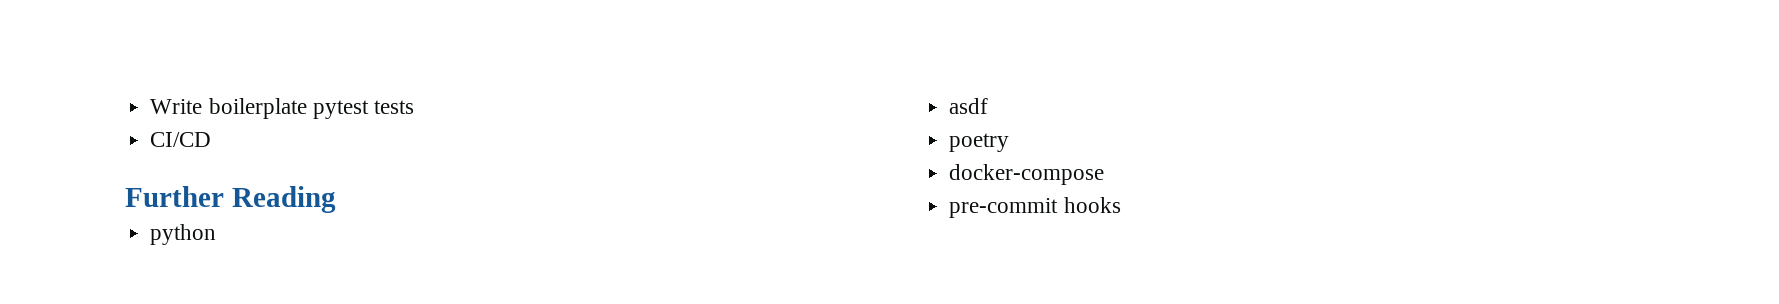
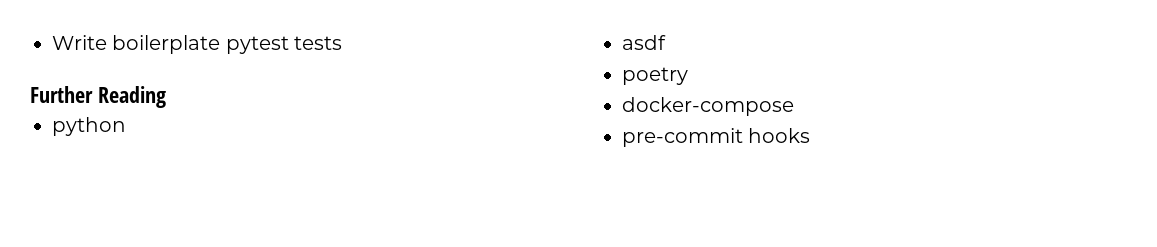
[150,132,212,147] // CI/CD -> (343, 43) none

